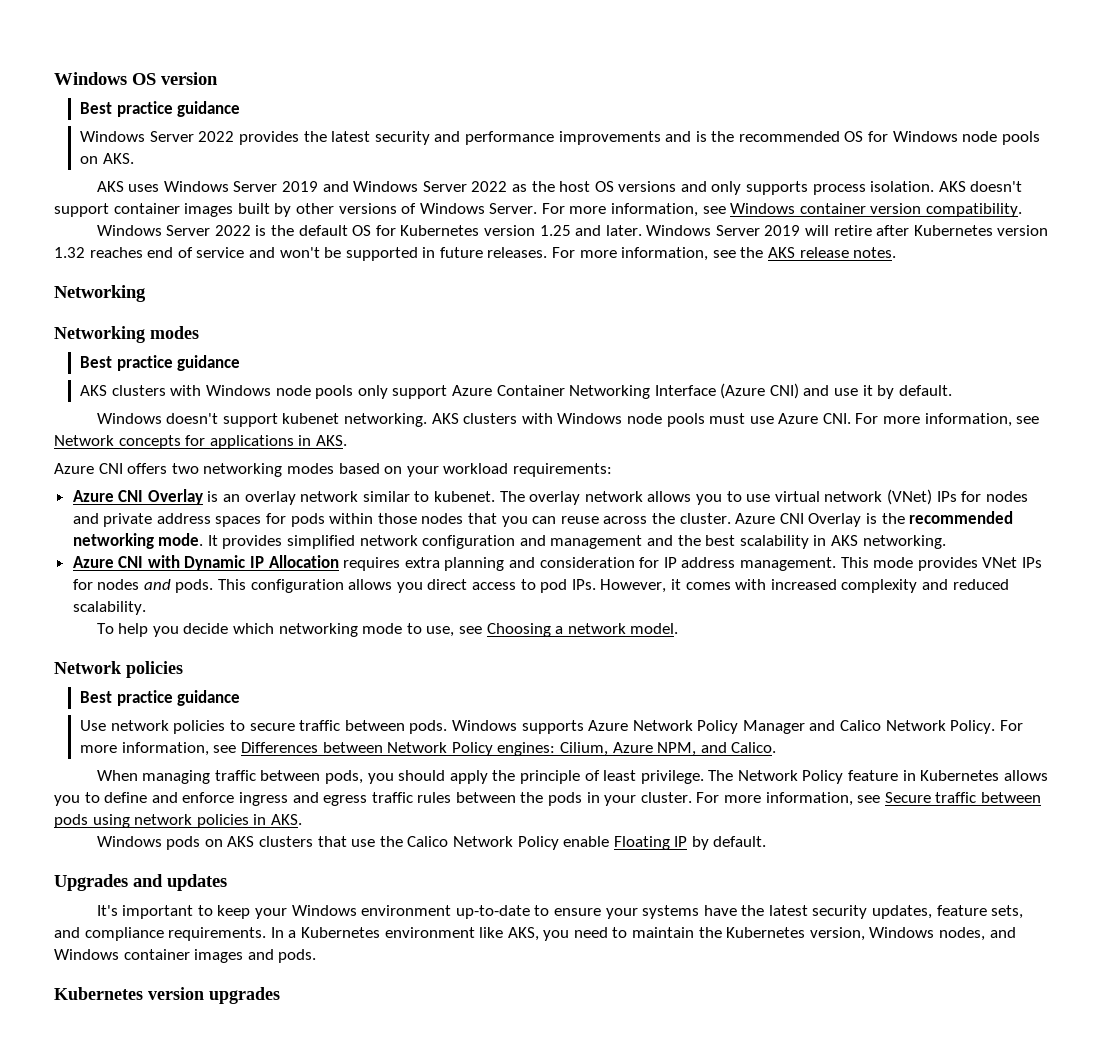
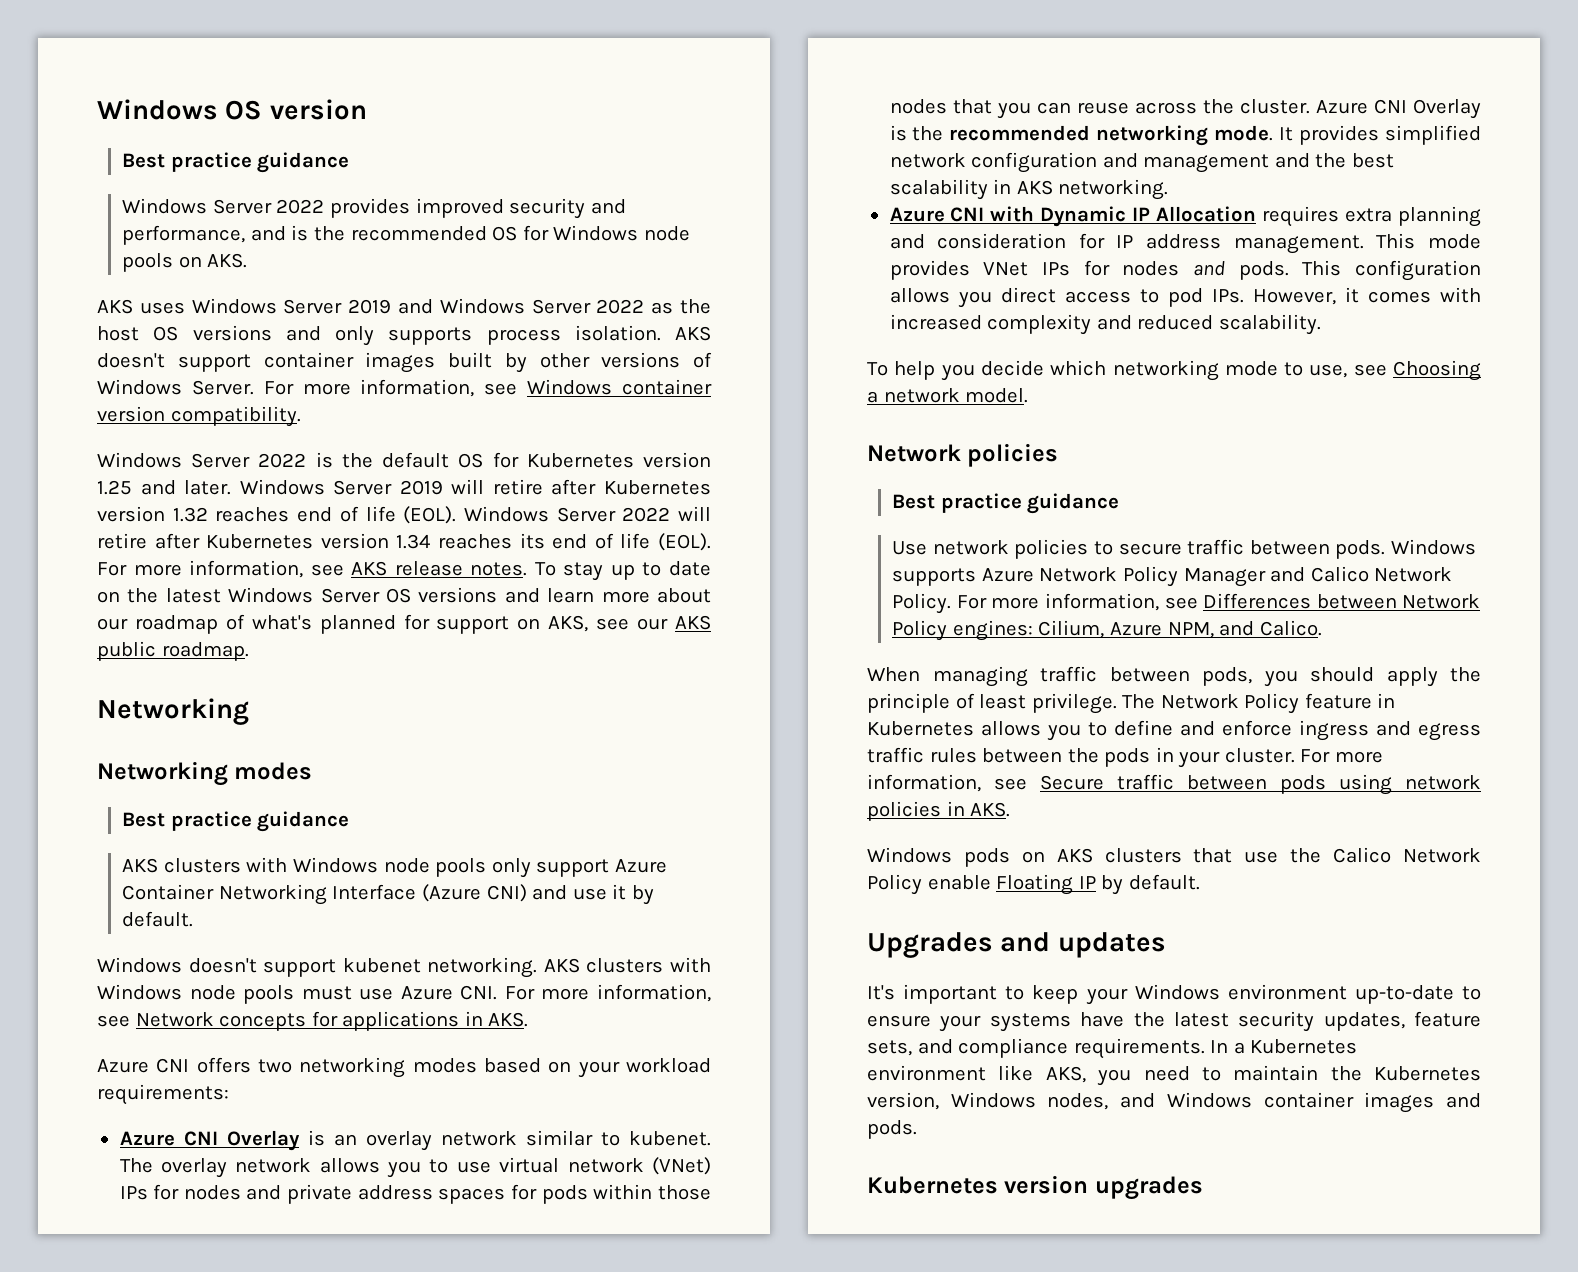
[303,131,661,145] the latest security and performance improvements -> [415,198,626,219] [122,225,246,245] improved security and performance,
[196,247,764,261] service and won't be supported in future releases. For more information, see the -> [365,506,711,524] [97,533,712,551] [97,560,344,578] life (EOL). Windows Server 2022 will retire after Kubernetes version 1.34 reaches its end of life (EOL). For more information, see
(897, 252) none -> [534,561,711,581] [97,587,711,603] [97,614,711,634] [97,641,249,661] To stay up to date on the latest Windows Server OS versions and learn more about our roadmap of what's planned for support on AKS, see our AKS public roadmap.

